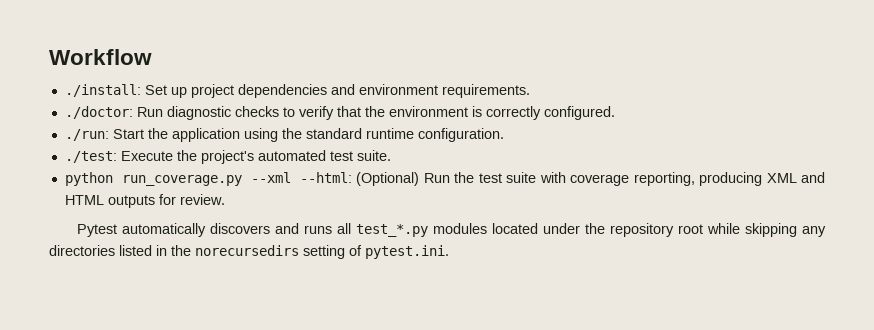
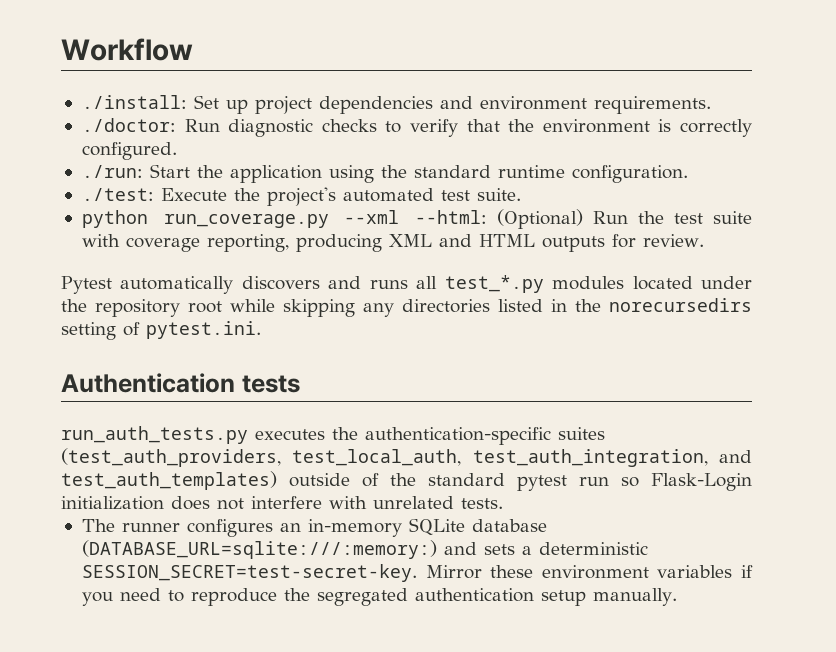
(449, 252) none -> [61,373,300,393] [61,426,605,445] [61,448,753,467] [61,471,752,491] [61,496,503,510] [81,518,547,537] [81,540,648,559] [81,564,753,582] [81,588,677,606] // Authentication tests // run_auth_tests.py executes the authentication-specific suites (test_auth_providers, test_local_auth, test_auth_integration, and test_auth_templates) outside of the standard pytest run so Flask-Login initialization does not interfere with unrelated tests. // The runner configures an in-memory SQLite database (DATABASE_URL=sqlite:///:memory:) and sets a deterministic SESSION_SECRET=test-secret-key. Mirror these environment variables if you need to reproduce the segregated authentication setup manually.

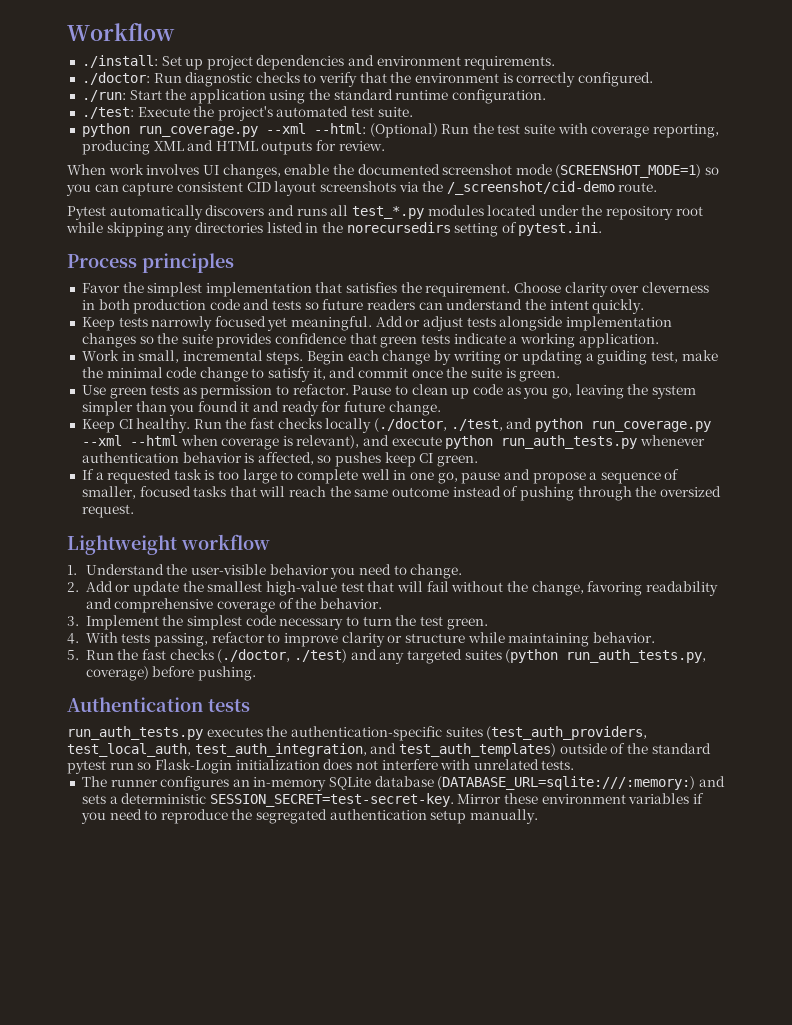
(704, 240) none -> [67,164,720,179] [66,181,658,196] // When work involves UI changes, enable the documented screenshot mode (SCREENSHOT_MODE=1) so you can capture consistent CID layout screenshots via the /_screenshot/cid-demo route.
(261, 330) none -> [67,253,234,273] [81,282,709,297] [81,299,645,314] [81,316,672,331] [81,333,659,348] [81,350,718,365] [81,367,561,382] [81,384,696,399] [81,401,441,416] [81,418,711,433] [81,435,706,450] [81,452,479,467] [81,469,680,484] [81,486,721,501] [81,504,134,518] [67,534,270,555] [67,564,463,579] [67,581,718,596] [85,598,383,613] [67,615,488,630] [67,632,655,647] [67,649,707,664] [85,666,257,681] // Process principles // Favor the simplest implementation that satisfies the requirement. Choose clarity over cleverness in both production code and tests so future readers can understand the intent quickly. // Keep tests narrowly focused yet meaningful. Add or adjust tests alongside implementation changes so the suite provides confidence that green tests indicate a working application. // Work in small, incremental steps. Begin each change by writing or updating a guiding test, make the minimal code change to satisfy it, and commit once the suite is green. // Use green tests as permission to refactor. Pause to clean up code as you go, leaving the system simpler than you found it and ready for future change. // Keep CI healthy. Run the fast checks locally (./doctor, ./test, and python run_coverage.py --xml --html when coverage is relevant), and execute python run_auth_tests.py whenever authentication behavior is affected, so pushes keep CI green. // If a requested task is too large to complete well in one go, pause and propose a sequence of smaller, focused tasks that will reach the same outcome instead of pushing through the oversized request. // Lightweight workflow // 1. Understand the user-visible behavior you need to change. // 2. Add or update the smallest high-value test that will fail without the change, favoring readability and comprehensive coverage of the behavior. // 3. Implement the simplest code necessary to turn the test green. // 4. With tests passing, refactor to improve clarity or structure while maintaining behavior. // 5. Run the fast checks (./doctor, ./test) and any targeted suites (python run_auth_tests.py, coverage) before pushing.

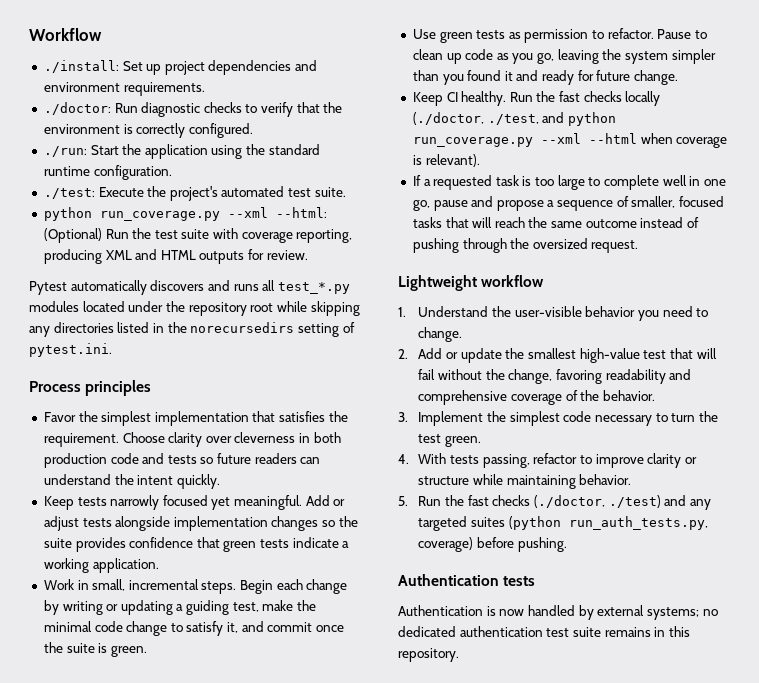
[67,164,720,179] [66,181,658,196] // When work involves UI changes, enable the documented screenshot mode (SCREENSHOT_MODE=1) so you can capture consistent CID layout screenshots via the /_screenshot/cid-demo route. -> (308, 255) none
[296,435,706,449] [81,452,479,467] relevant), and execute python run_auth_tests.py whenever authentication behavior is affected, so pushes keep CI green. -> [425,154,480,167] relevant).
[67,726,648,741] [67,743,711,757] [67,759,575,774] [81,776,726,791] [81,793,705,807] [80,809,539,824] run_auth_tests.py executes the authentication-specific suites (test_auth_providers, test_local_auth, test_auth_integration, and test_auth_templates) outside of the standard pytest run so Flask-Login initialization does not interfere with unrelated tests. // The runner configures an in-memory SQLite database (DATABASE_URL=sqlite:///:memory:) and sets a deterministic SESSION_SECRET=test-secret-key. Mirror these environment variables if you need to reproduce the segregated authentication setup manually. -> [398,605,718,620] [398,626,690,637] [398,648,459,662] Authentication is now handled by external systems; no dedicated authentication test suite remains in this repository.

